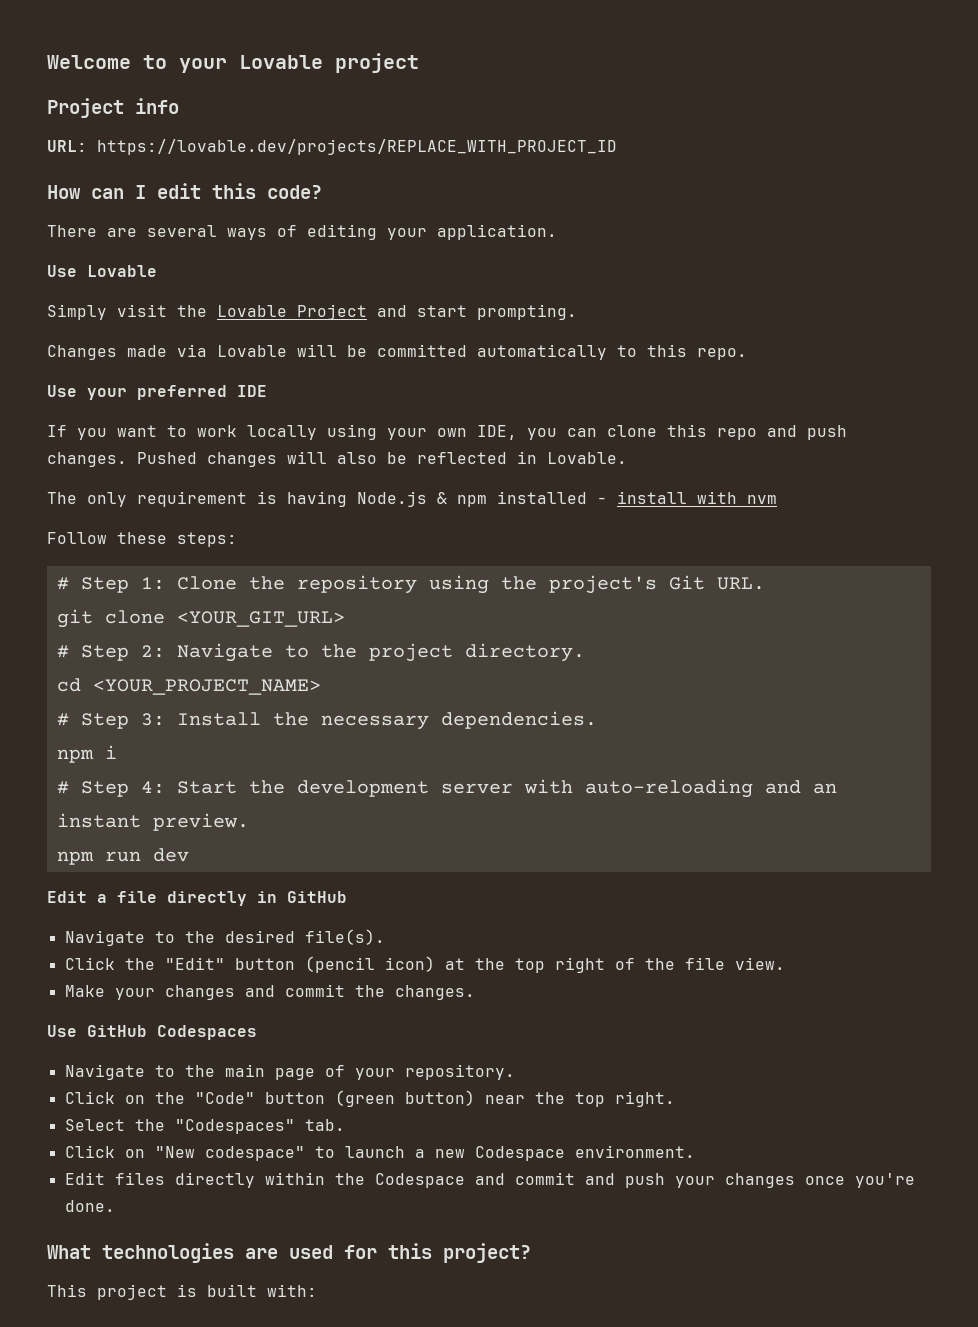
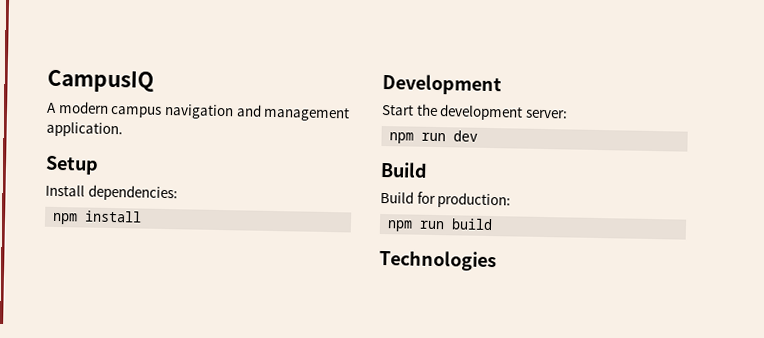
[47,53,419,73] [47,98,179,118] [47,139,617,155] [47,183,322,199] [47,224,557,240] [47,265,157,277] [47,304,577,320] [47,344,747,360] [47,385,267,400] [47,424,847,440] [47,451,627,467] [47,491,777,507] [47,532,237,547] [56,575,765,594] [56,609,345,628] [56,643,585,662] [56,678,321,695] [56,711,597,730] [56,745,117,763] [56,779,837,798] [56,813,249,831] [56,848,189,865] [47,891,347,906] [64,929,385,946] [64,956,785,973] [64,984,475,1000] [47,1025,257,1040] [64,1064,515,1080] [64,1090,675,1107] [64,1119,345,1134] [64,1145,695,1161] [64,1172,915,1188] [64,1200,115,1212] [47,1243,531,1263] [47,1284,317,1300] Welcome to your Lovable project // Project info // URL: https://lovable.dev/projects/REPLACE_WITH_PROJECT_ID // How can I edit this code? // There are several ways of editing your application. // Use Lovable // Simply visit the Lovable Project and start prompting. // Changes made via Lovable will be committed automatically to this repo. // Use your preferred IDE // If you want to work locally using your own IDE, you can clone this repo and push changes. Pushed changes will also be reflected in Lovable. // The only requirement is having Node.js & npm installed - install with nvm // Follow these steps: // # Step 1: Clone the repository using the project's Git URL. // git clone <YOUR_GIT_URL> // # Step 2: Navigate to the project directory. // cd <YOUR_PROJECT_NAME> // # Step 3: Install the necessary dependencies. // npm i // # Step 4: Start the development server with auto-reloading and an instant preview. // npm run dev // Edit a file directly in GitHub // Navigate to the desired file(s). // Click the "Edit" button (pencil icon) at the top right of the file view. // Make your changes and commit the changes. // Use GitHub Codespaces // Navigate to the main page of your repository. // Click on the "Code" button (green button) near the top right. // Select the "Codespaces" tab. // Click on "New codespace" to launch a new Codespace environment. // Edit files directly within the Codespace and commit and push your changes once you're done. // What technologies are used for this project? // This project is built with: -> [47,69,154,93] [46,100,351,122] [46,121,123,138] [45,155,99,175] [45,184,178,202] [52,210,143,225] [382,73,502,96] [381,103,568,121] [389,130,479,144] [380,161,428,178] [380,190,512,209] [387,218,494,232] [379,249,497,272] CampusIQ // A modern campus navigation and management application. // Setup // Install dependencies: // npm install // Development // Start the development server: // npm run dev // Build // Build for production: // npm run build // Technologies

